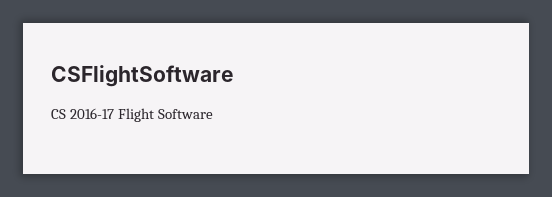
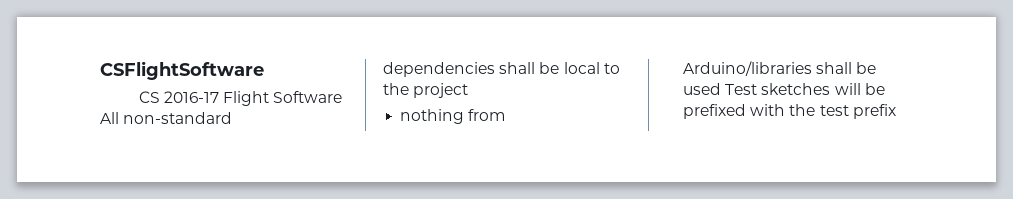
(213, 114) none -> [100,112,233,124] [383,62,620,77] [383,83,469,98] [400,109,506,124] [683,61,877,76] [683,83,885,95] [683,104,896,119] All non-standard dependencies shall be local to the project // nothing from Arduino/libraries shall be used Test sketches will be prefixed with the test prefix

